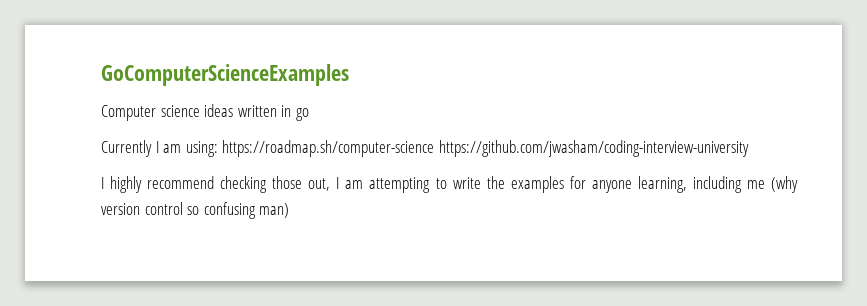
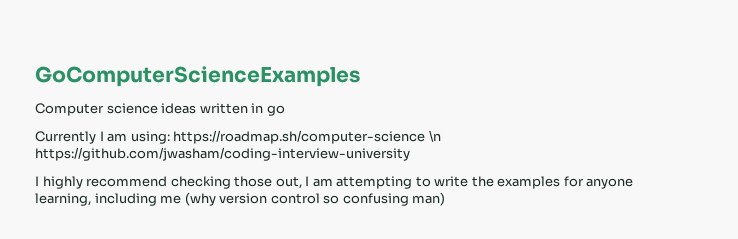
(435, 148) none -> [428,130,441,142] \n

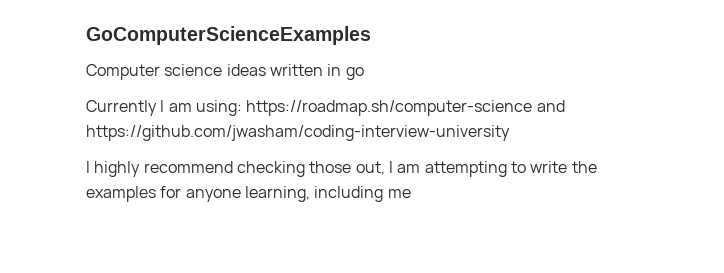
[428,130,441,142] \n -> [536,100,565,112] and
[184,192,446,206] (why version control so confusing man) -> (411, 193) none

